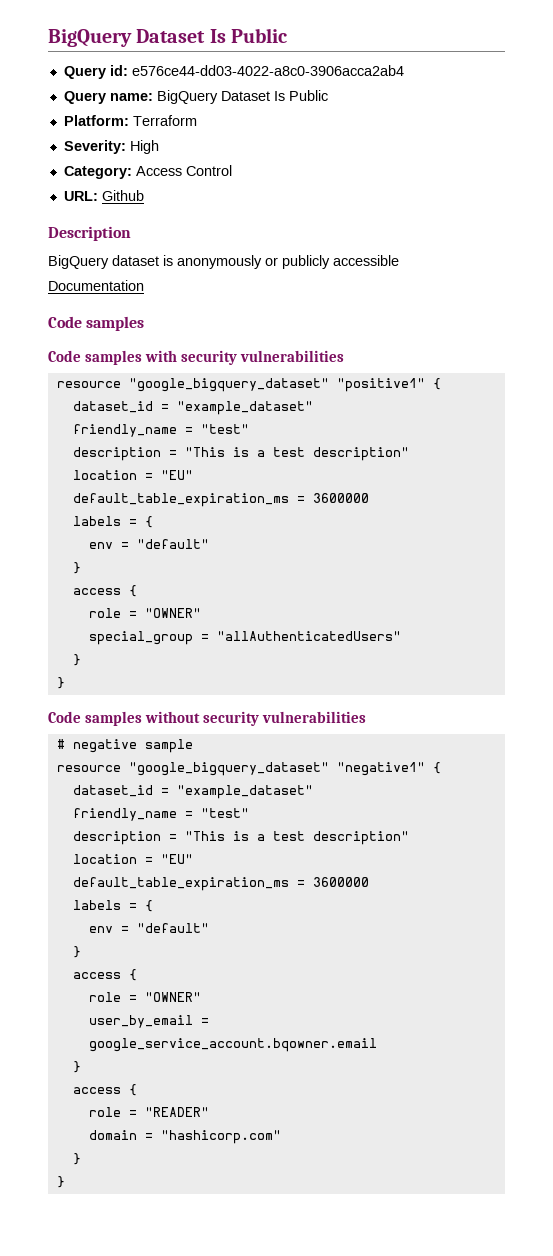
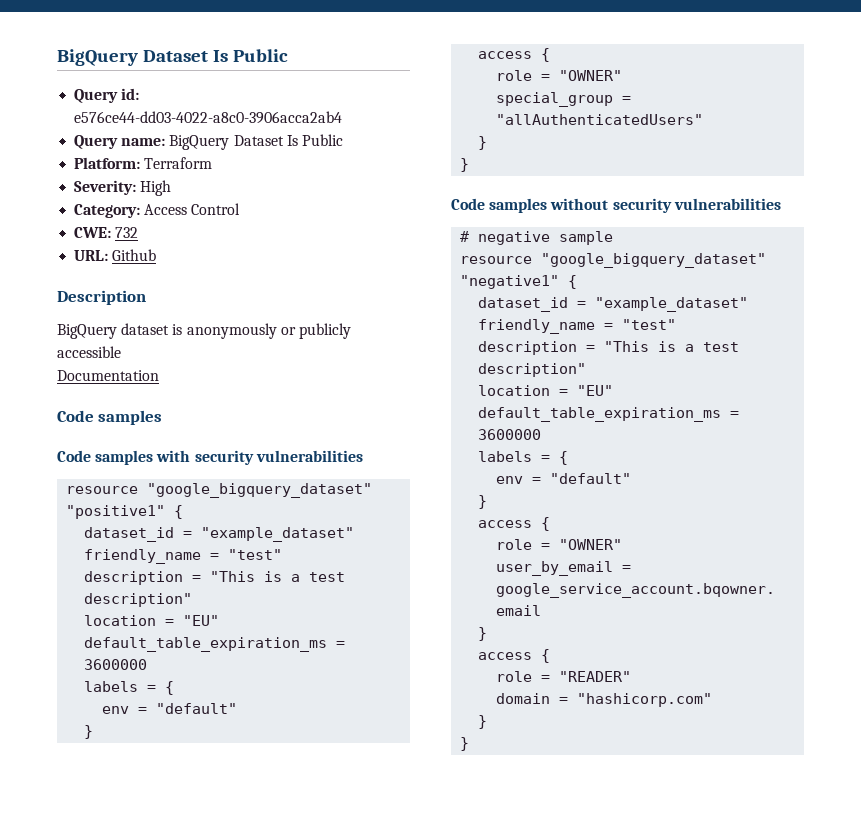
(232, 170) none -> [74,227,139,238] // CWE: 732

